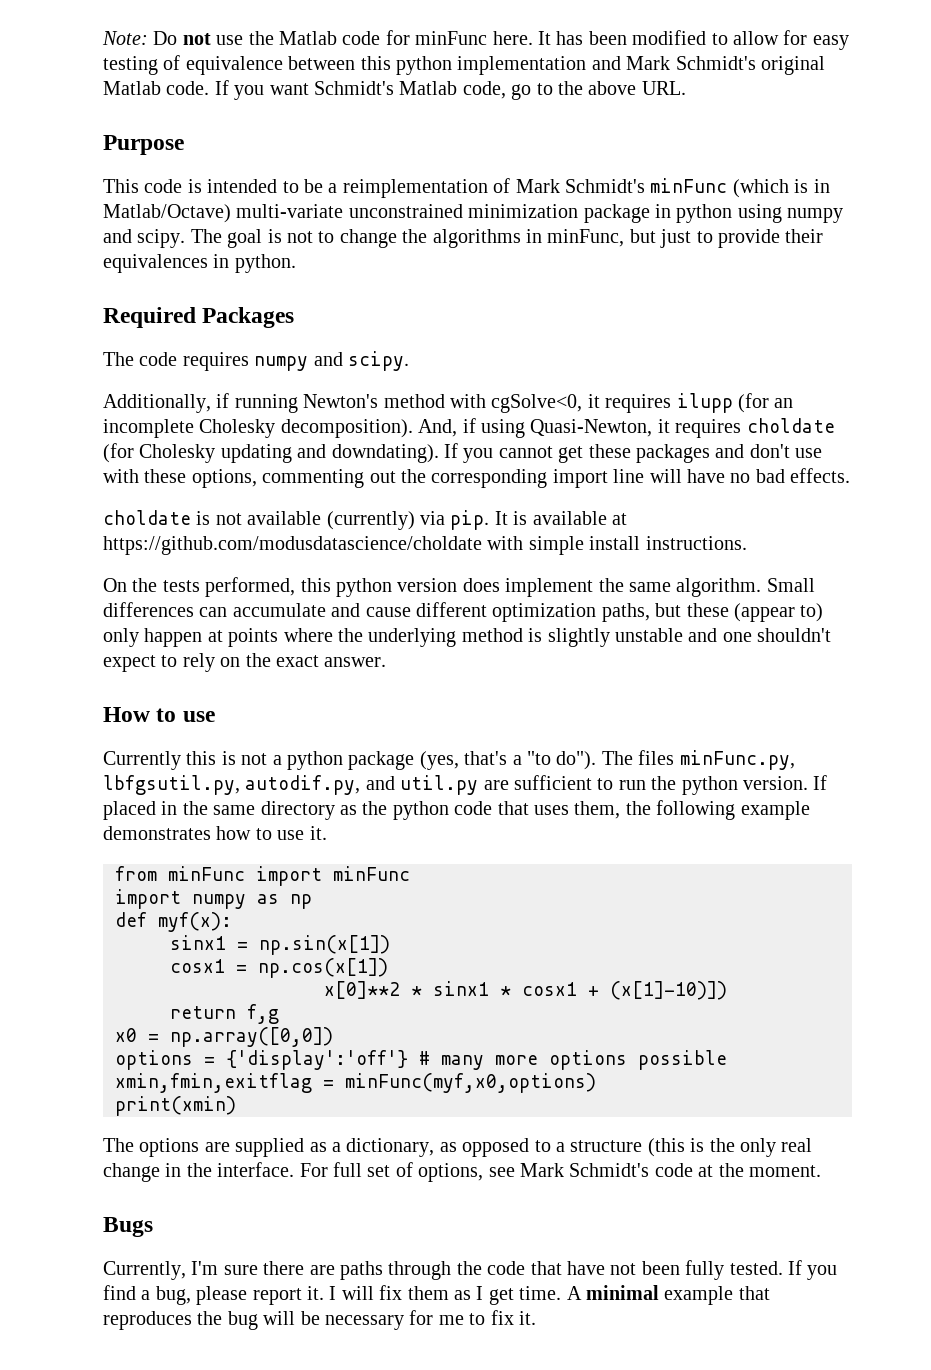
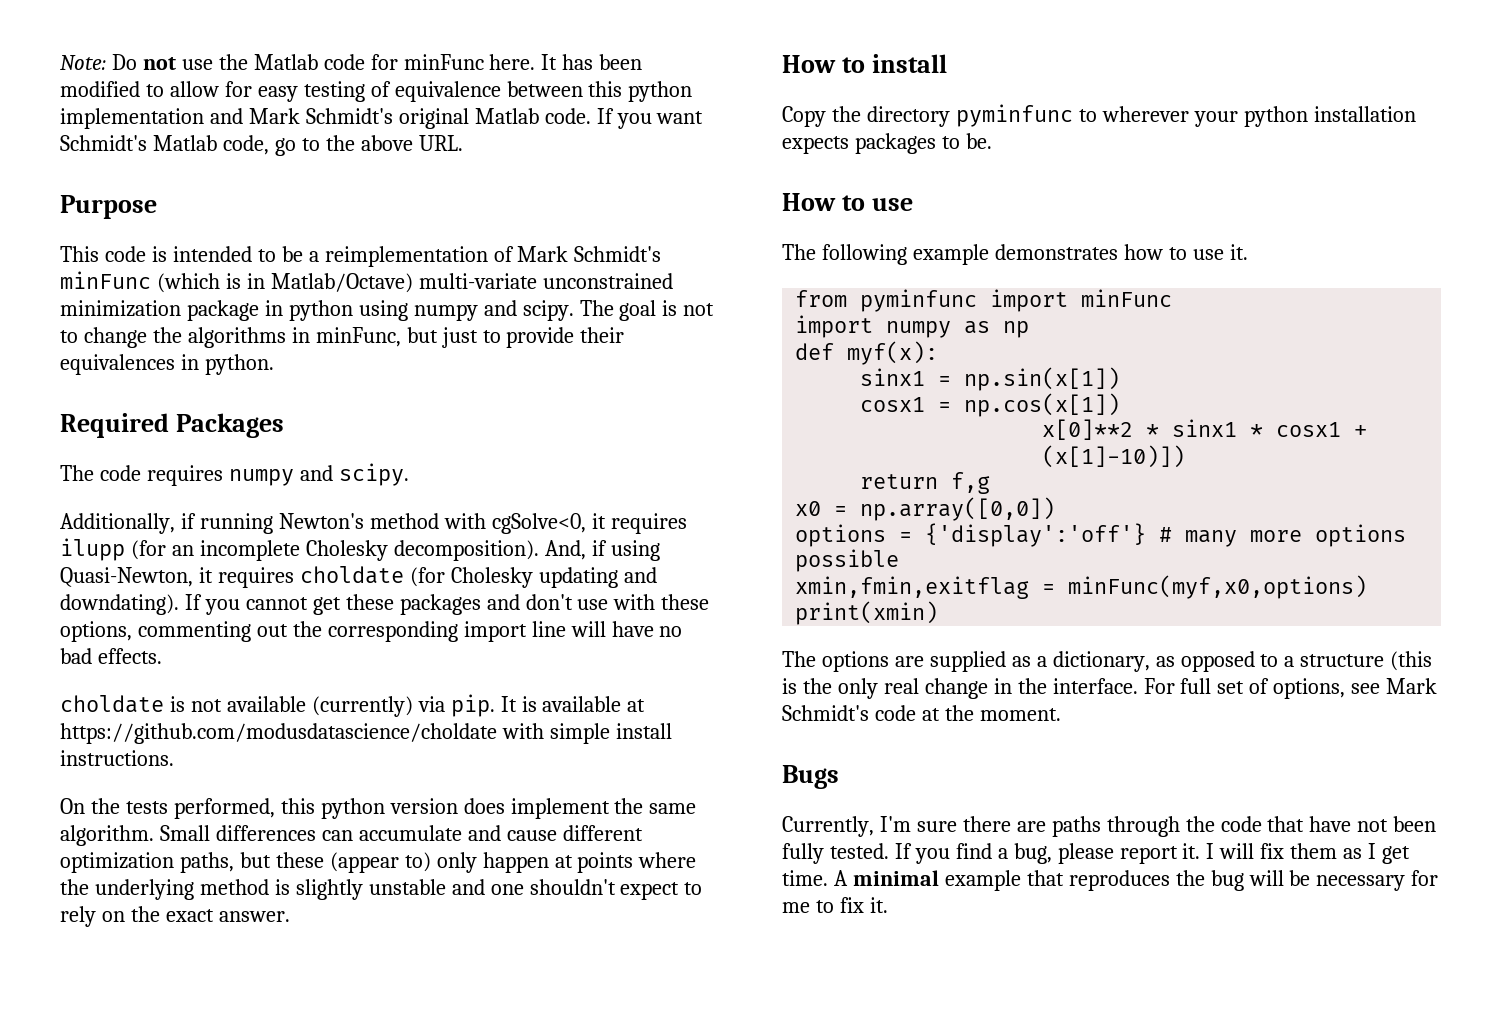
[182,711,215,722] [103,750,795,770] [103,775,828,795] [103,801,651,820] use // Currently this is not a python package (yes, that's a "to do"). The files minFunc.py, lbfgsutil.py, autodif.py, and util.py are sufficient to run the python version. If placed in the same directory as the python code that uses them, the -> [871,54,947,73] [782,104,1416,127] [782,133,992,154] [782,193,913,211] [782,244,816,260] install // Copy the directory pyminfunc to wherever your python installation expects packages to be. // How to use // The
[168,866,245,881] minFunc -> [860,289,978,312] pyminfunc

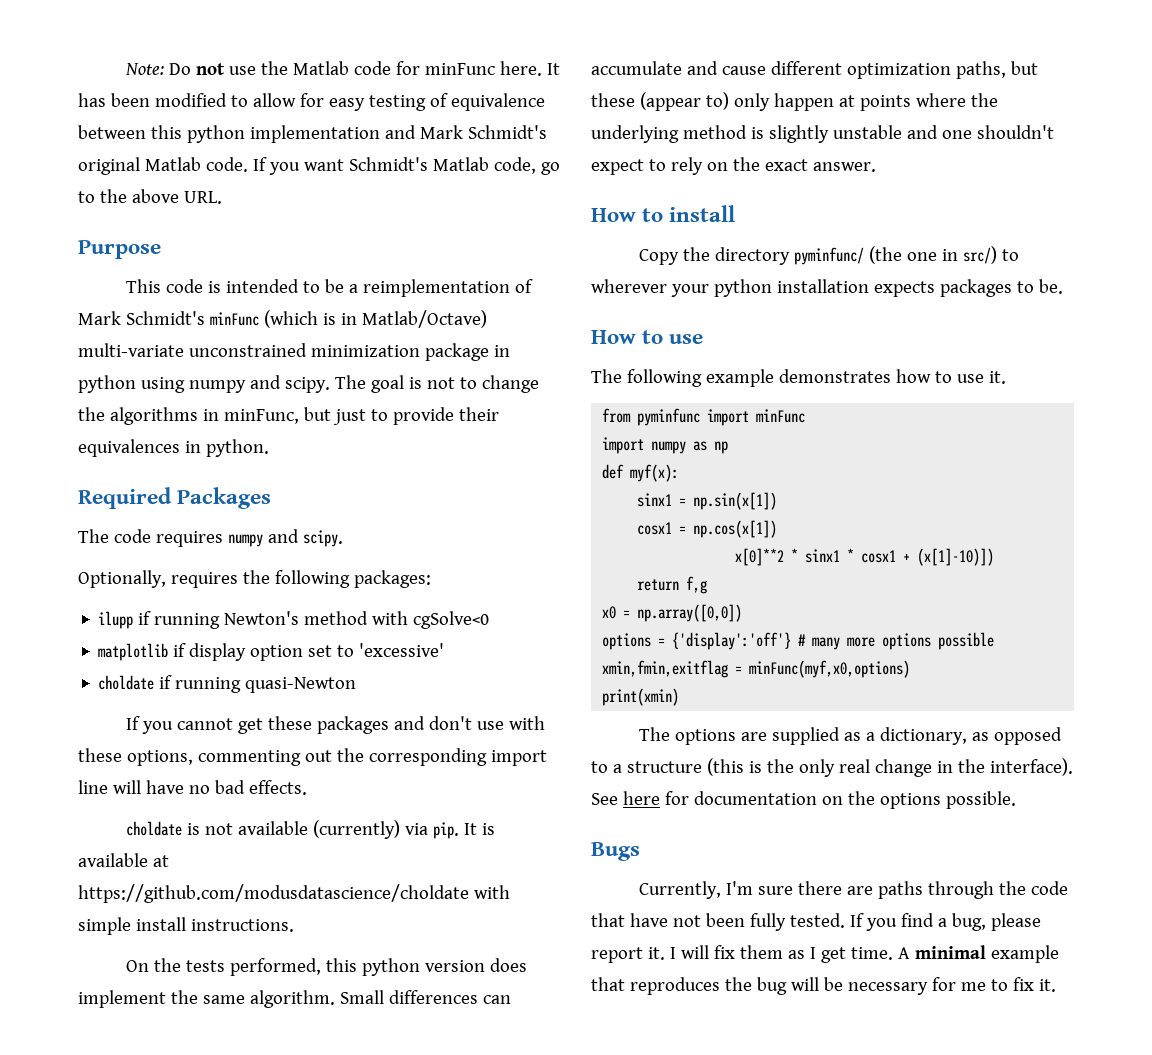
[60,513,175,534] Additionally, -> [78,570,431,588] [98,611,134,629] Optionally, requires the following packages: // ilupp
[491,513,687,534] [60,538,660,561] [60,566,657,588] [60,594,179,615] cgSolve<0, it requires ilupp (for an incomplete Cholesky decomposition). And, if using Quasi-Newton, it requires choldate (for Cholesky updating and downdating). -> [413,611,490,629] [98,643,445,661] [98,675,357,693] cgSolve<0 // matplotlib if display option set to 'excessive' // choldate if running quasi-Newton //
[955,104,1073,127] pyminfunc -> [794,246,998,265] pyminfunc/ (the one in src/)
[1052,678,1438,699] [782,705,1061,721] interface. For full set of options, see Mark Schmidt's code at the moment. -> [989,758,1073,776] [591,791,1016,809] interface). See here for documentation on the options possible.

